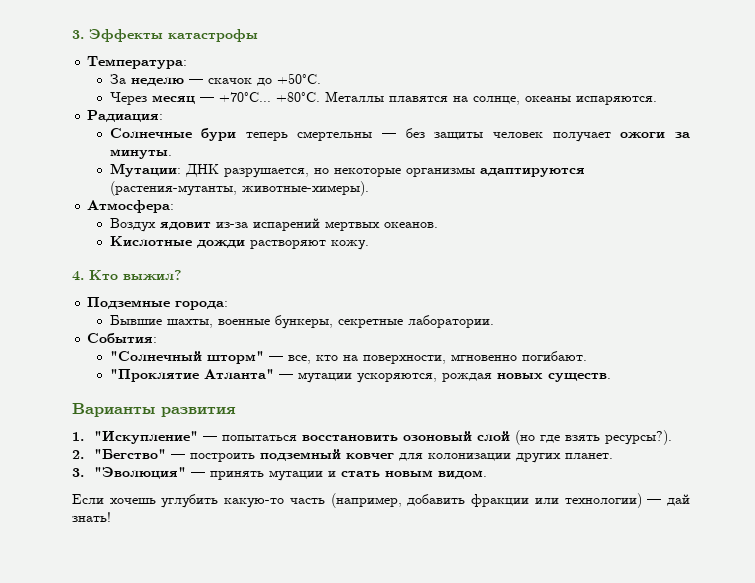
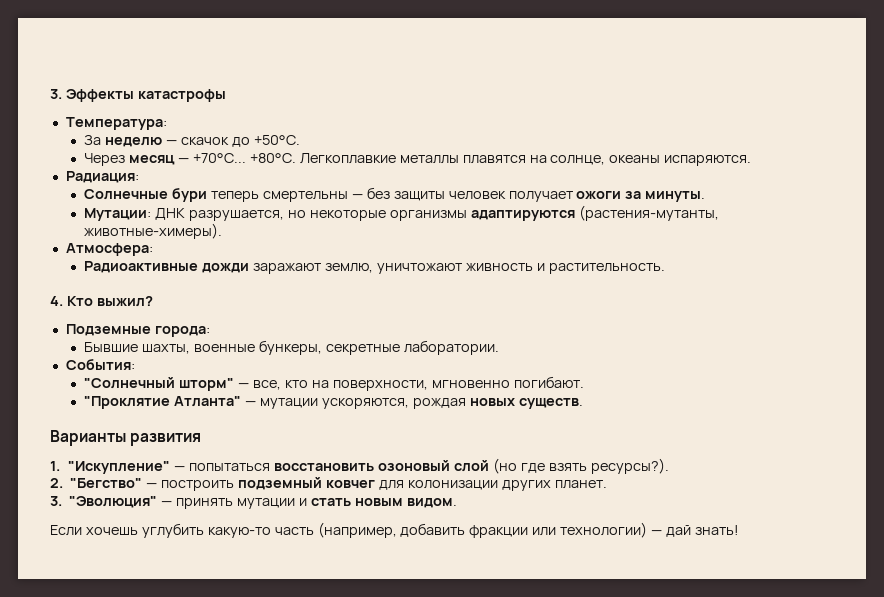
[324,91,384,102] Металлы -> [299,153,459,164] Легкоплавкие металлы
[109,218,438,232] [109,236,369,250] Воздух ядовит из-за испарений мертвых океанов. // Кислотные дожди растворяют кожу. -> [84,261,665,274] Радиоактивные дожди заражают землю, уничтожают живность и растительность.

